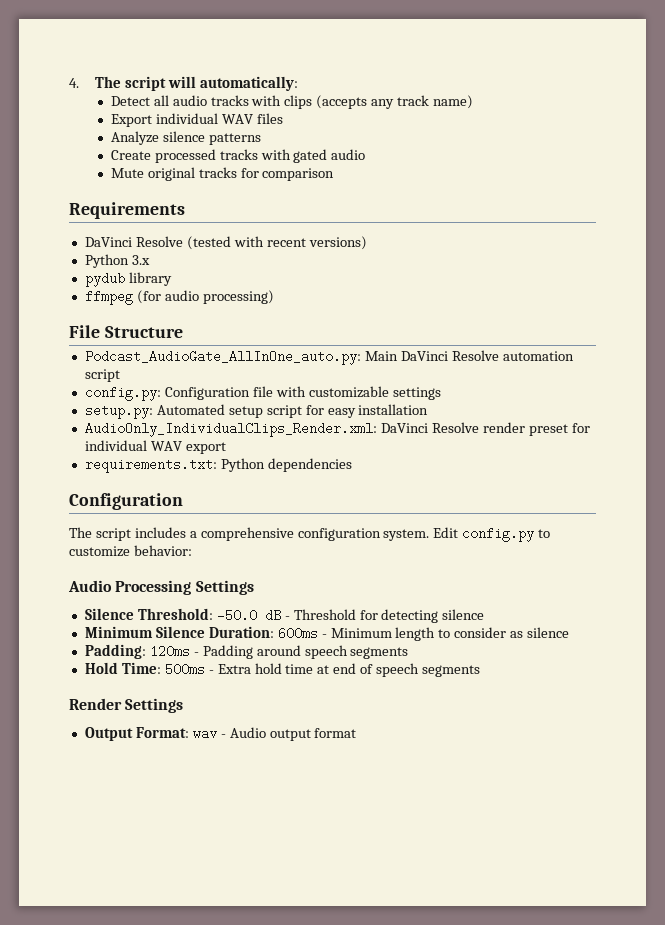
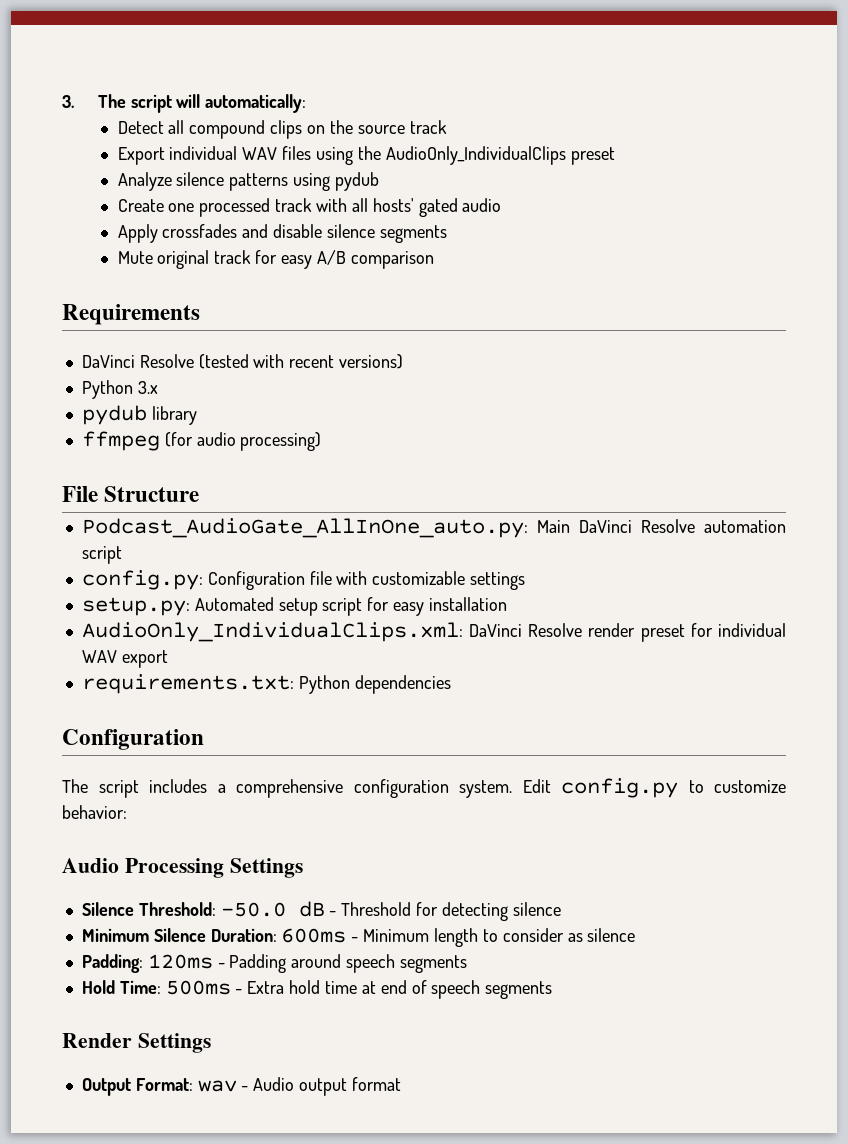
[69,78,79,88] 4. -> [62,95,74,108] 3.
[172,95,474,109] audio tracks with clips (accepts any track name) -> [189,120,447,139] compound clips on the source track
(283, 118) none -> [315,146,615,165] using the AudioOnly_IndividualClips preset
(261, 139) none -> [293,172,379,191] using pydub
[154,149,366,163] [110,167,259,181] processed tracks with gated audio // Mute original tracks for -> [168,198,502,217] [117,224,447,243] [117,250,346,269] one processed track with all hosts' gated audio // Apply crossfades and disable silence segments // Mute original track for easy A/B
[84,422,377,437] AudioOnly_IndividualClips_Render.xml: -> [81,622,463,642] AudioOnly_IndividualClips.xml:

